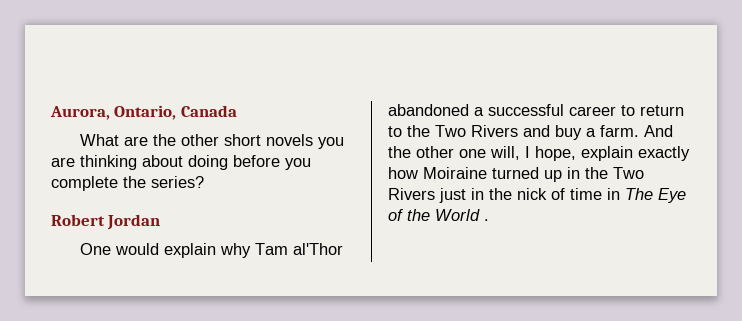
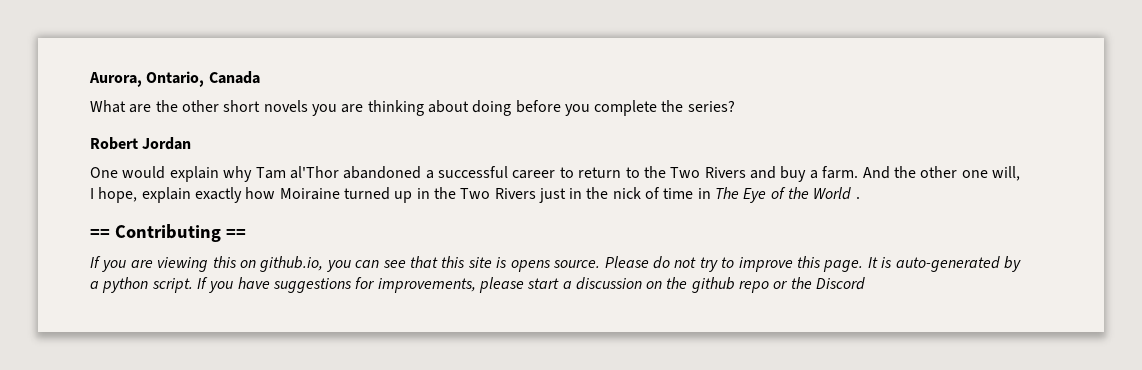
(489, 220) none -> [90,224,246,242] [90,256,1021,272] [90,277,866,293] // == Contributing == // If you are viewing this on github.io, you can see that this site is opens source. Please do not try to improve this page. It is auto-generated by a python script. If you have suggestions for improvements, please start a discussion on the github repo or the Discord

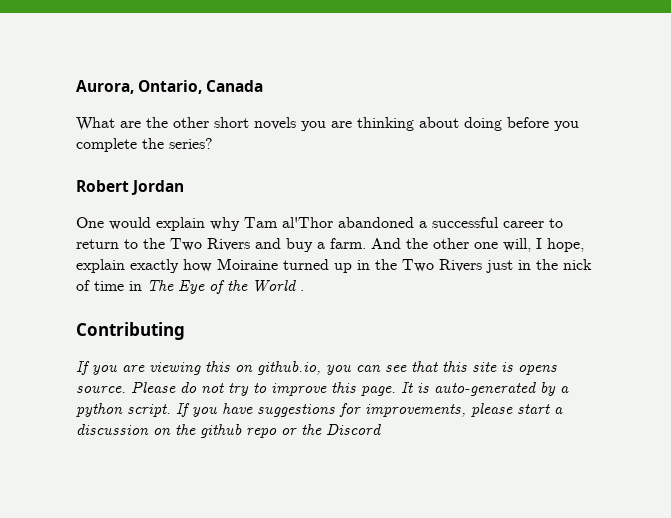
[90,229,110,238] == -> (304, 290) none
[225,229,246,238] == -> (185, 331) none

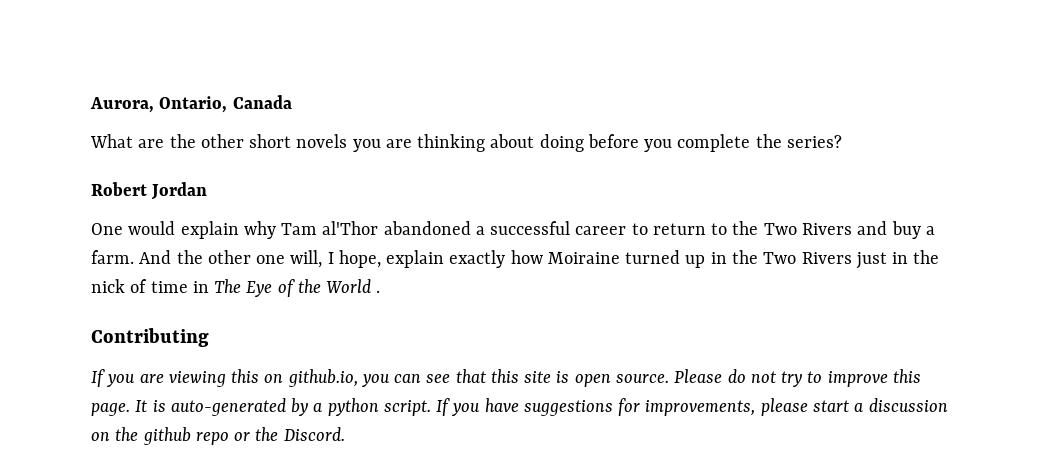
[518,365,557,375] opens -> [574,374,611,387] open
[326,424,381,435] Discord -> [283,427,345,441] Discord.

